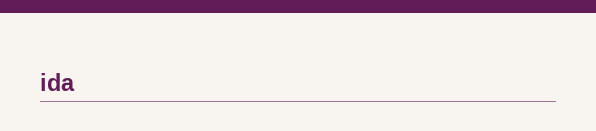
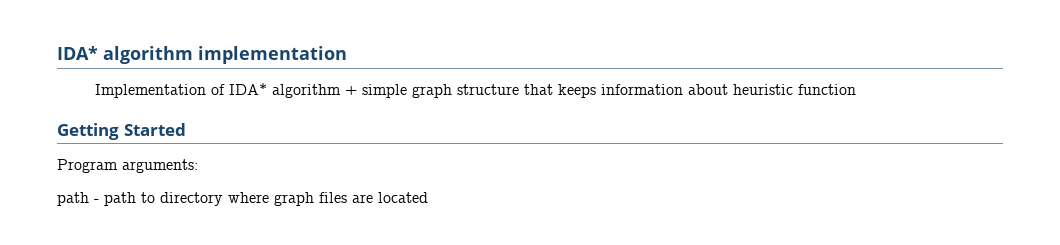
[40,73,75,91] ida -> [57,46,347,64] [95,83,857,98] [57,123,186,140] [57,159,198,173] [57,192,428,206] IDA* algorithm implementation // Implementation of IDA* algorithm + simple graph structure that keeps information about heuristic function // Getting Started // Program arguments: // path - path to directory where graph files are located

